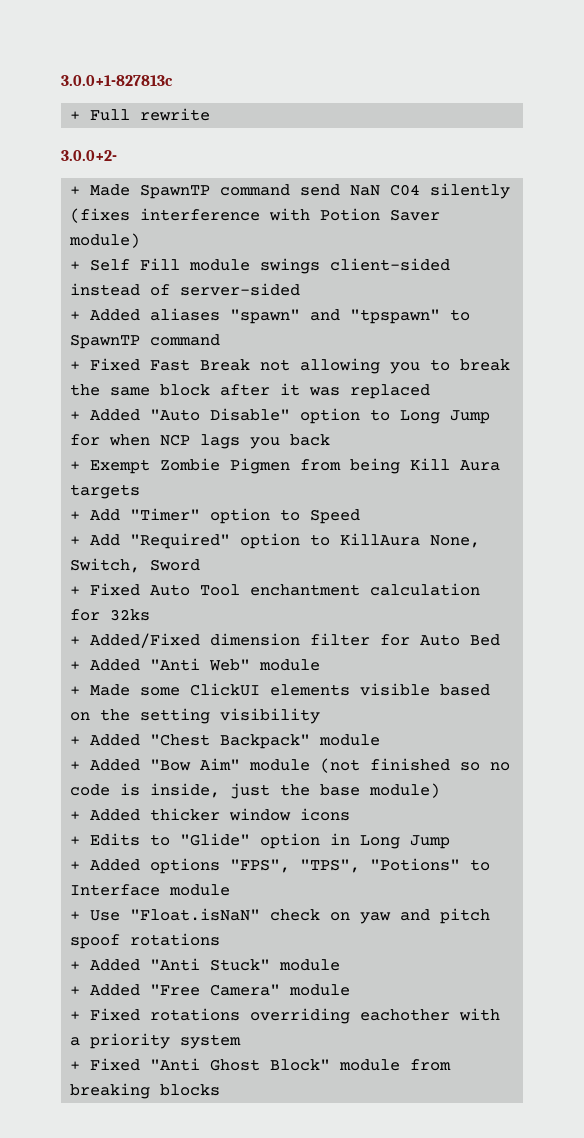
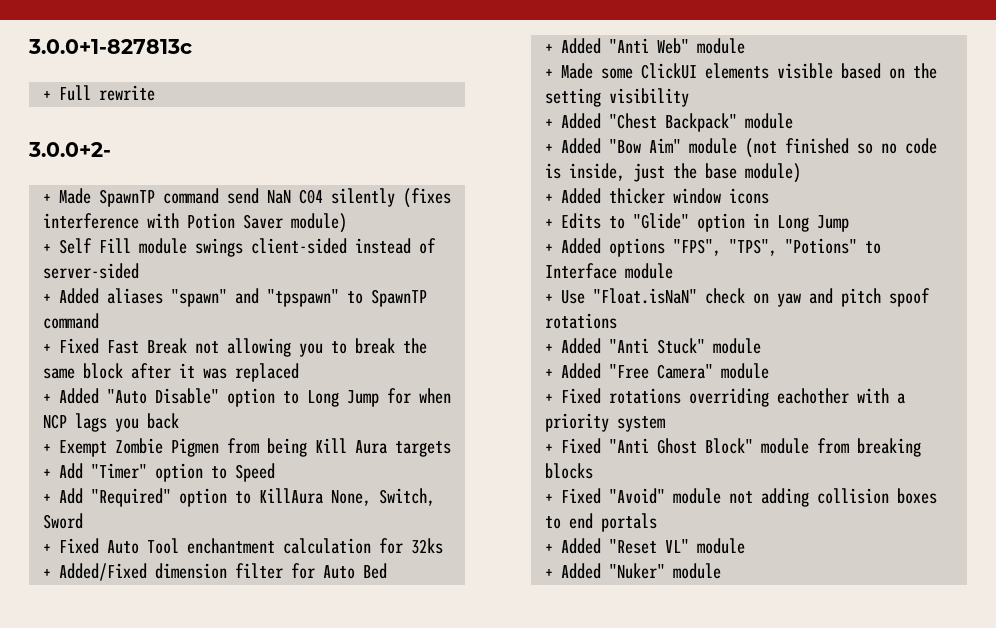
(220, 1090) none -> [544,488,937,507] [544,513,657,532] [544,538,745,554] [544,563,721,579] // + Fixed "Avoid" module not adding collision boxes to end portals // + Added "Reset VL" module // + Added "Nuker" module

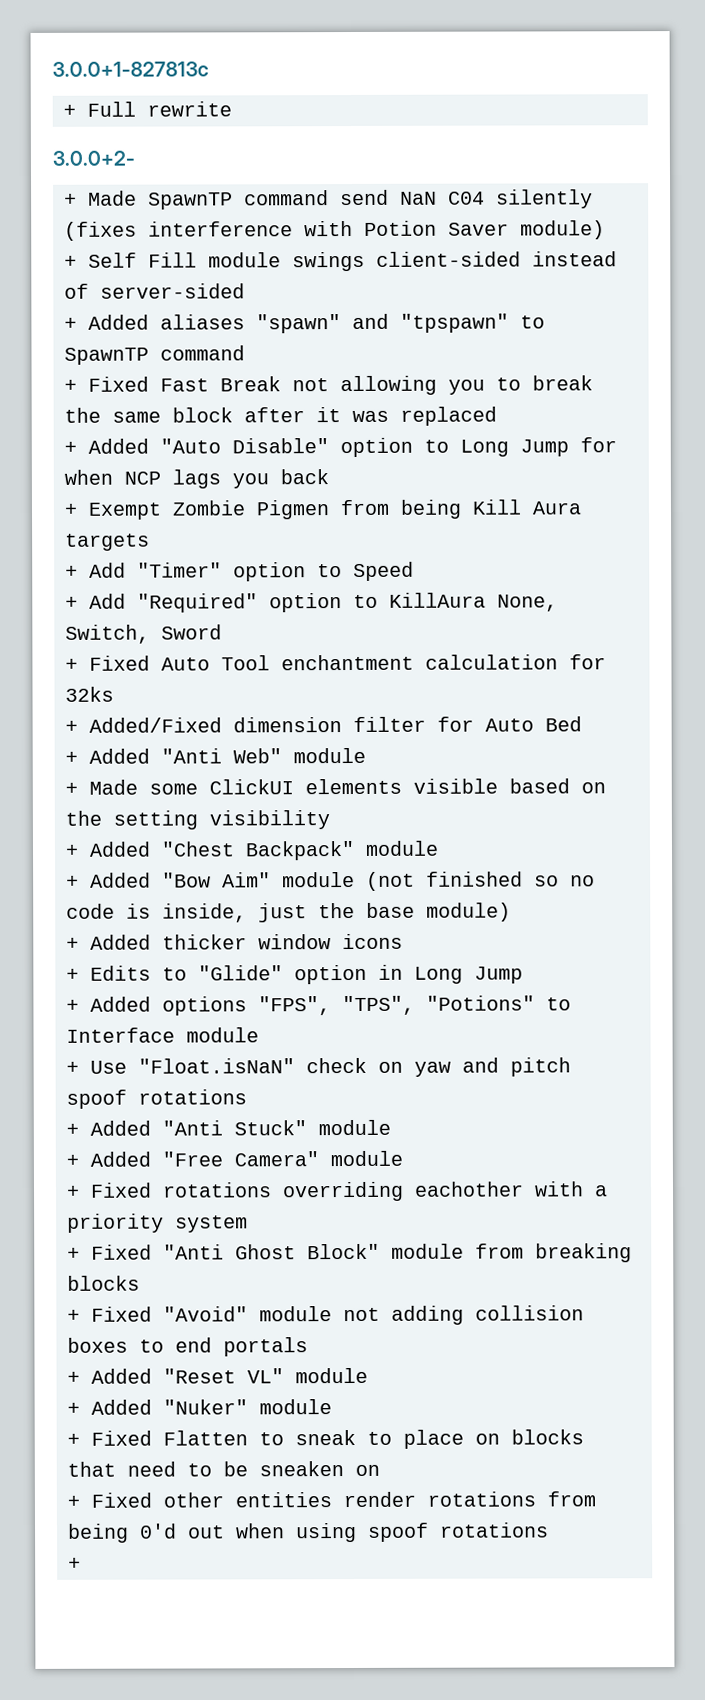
(721, 571) none -> [66,1429,584,1449] [66,1461,380,1477] [66,1491,596,1508] [66,1522,549,1543] [67,1557,81,1570] // + Fixed Flatten to sneak to place on blocks that need to be sneaken on // + Fixed other entities render rotations from being 0'd out when using spoof rotations // +

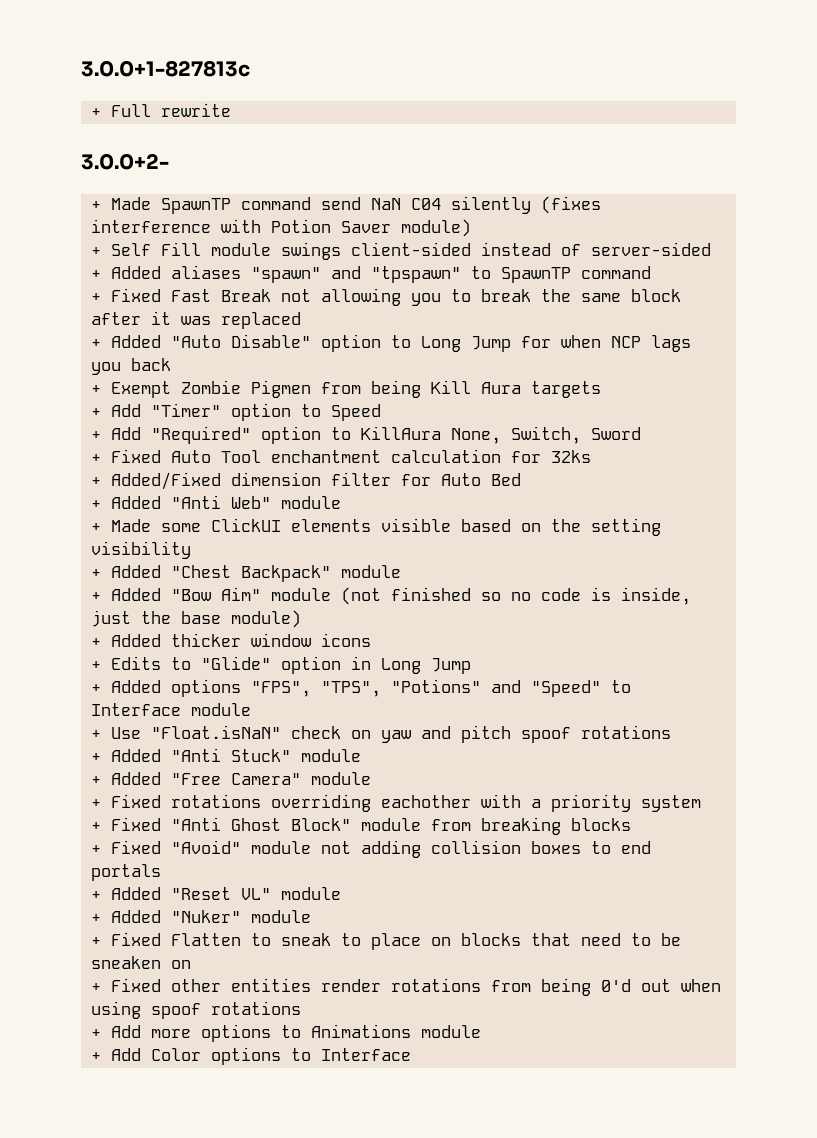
(535, 1003) none -> [490,680,601,697] and "Speed"
(81, 1563) none -> [110,1024,481,1042] [90,1047,411,1065] Add more options to Animations module // + Add Color options to Interface

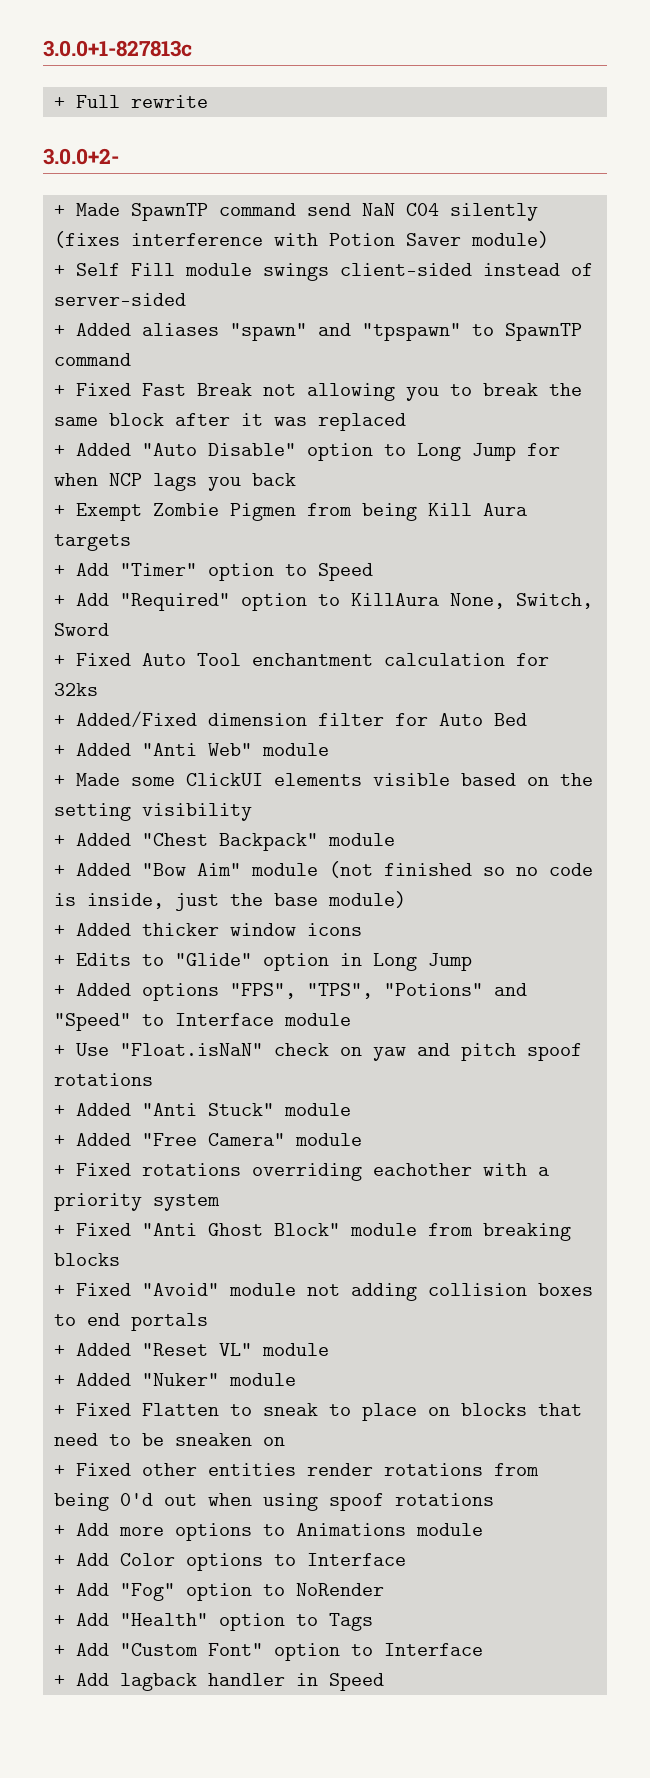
(411, 1054) none -> [54,1583,385,1601] [54,1613,374,1631] [54,1643,484,1661] [54,1673,385,1691] // + Add "Fog" option to NoRender // + Add "Health" option to Tags // + Add "Custom Font" option to Interface // + Add lagback handler in Speed

